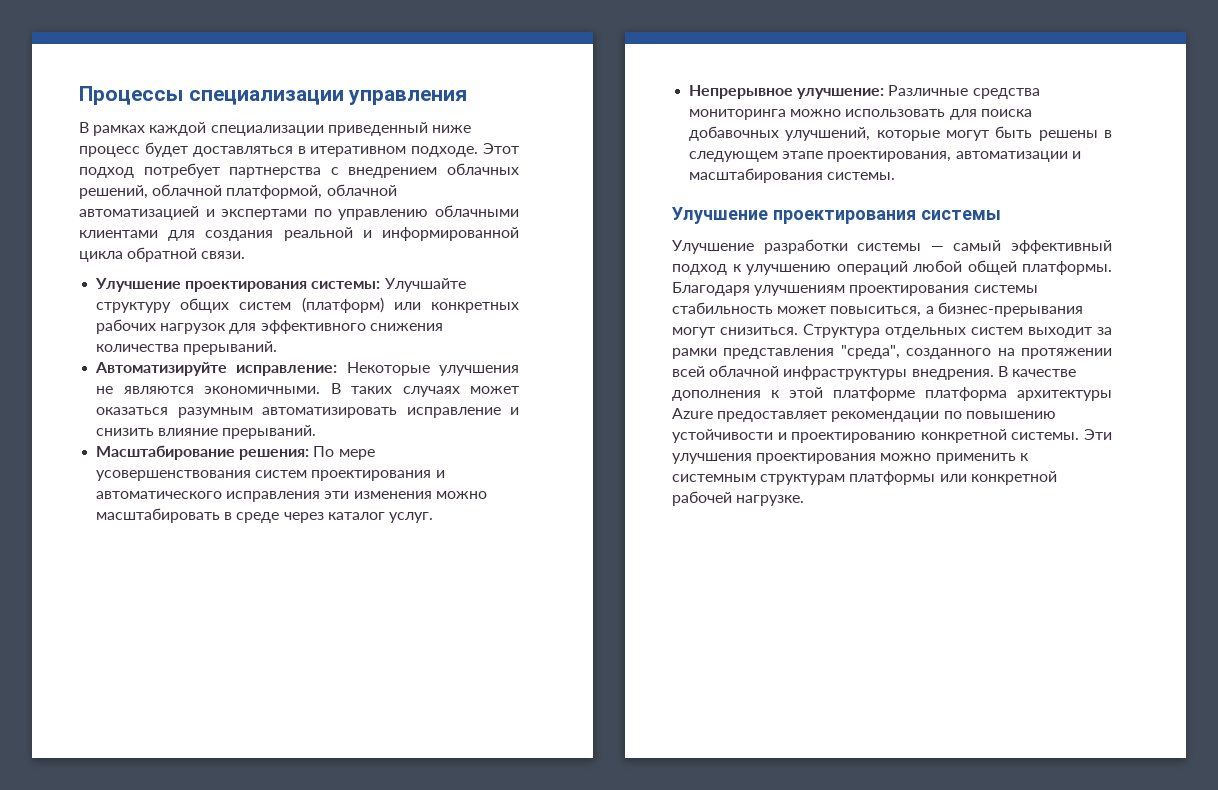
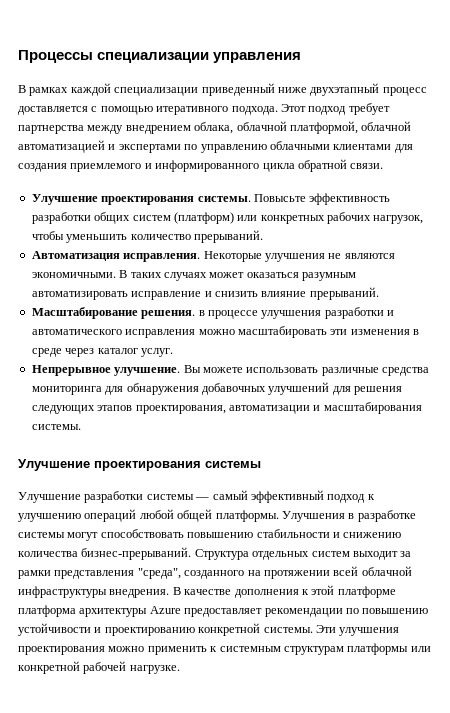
[79,142,519,157] [79,163,519,178] [79,185,148,199] процесс будет доставляться в итеративном подходе. Этот подход потребует партнерства с внедрением облачных решений, -> [310,83,427,96] [18,103,390,115] [18,122,234,134] двухэтапный процесс доставляется с помощью итеративного подхода. Этот подход требует партнерства между внедрением облака,
[283,227,519,241] реальной и информированной -> [70,160,260,172] приемлемого и информированного
[311,278,466,292] [96,302,172,313] системы: Улучшайте структуру -> [197,193,391,205] [31,212,91,224] системы. Повысьте эффективность разработки
[160,320,443,334] [96,341,278,355] [95,362,338,376] нагрузок для эффективного снижения количества прерываний. // Автоматизируйте исправление: -> [373,215,424,224] [31,230,263,243] [31,251,201,262] нагрузок, чтобы уменьшить количество прерываний. // Автоматизация исправления.
[239,446,375,460] [96,470,445,481] [96,491,487,502] [96,508,221,523] решения: По мере усовершенствования систем проектирования и автоматического исправления эти изменения можно масштабировать -> [141,307,394,319] [31,326,410,338] решения. в процессе улучшения разработки и автоматического исправления можно масштабировать эти изменения
[797,85,1040,99] [689,109,1032,120] [689,126,1112,141] [689,151,824,162] улучшение: Различные средства мониторинга можно использовать для поиска добавочных улучшений, которые могут быть решены в следующем этапе -> [114,365,429,376] [31,382,402,395] [31,405,133,414] улучшение. Вы можете использовать различные средства мониторинга для обнаружения добавочных улучшений для решения следующих этапов
[672,282,1038,296] [672,302,1083,317] [672,327,798,338] Благодаря улучшениям проектирования системы стабильность может повыситься, а бизнес-прерывания могут снизиться. -> [281,510,416,522] [18,529,402,541] [18,547,192,560] Улучшения в разработке системы могут способствовать повышению стабильности и снижению количества бизнес-прерываний.

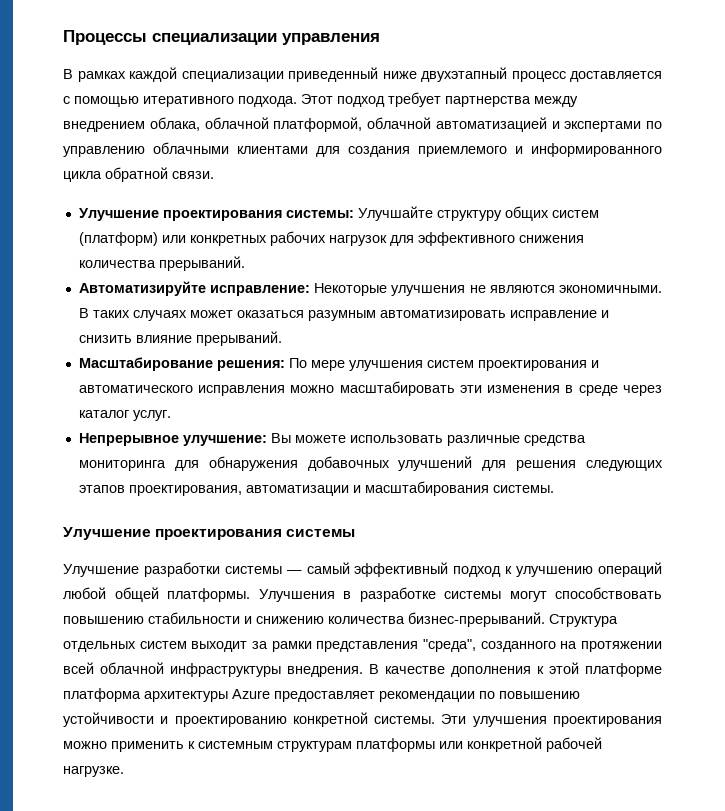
[197,193,391,205] [31,212,91,224] системы. Повысьте эффективность разработки -> [285,206,502,221] системы: Улучшайте структуру
[373,215,424,224] [31,230,263,243] [31,251,201,262] нагрузок, чтобы уменьшить количество прерываний. // Автоматизация исправления. -> [328,232,584,246] [78,256,245,271] [78,281,311,296] нагрузок для эффективного снижения количества прерываний. // Автоматизируйте исправление:
[141,307,384,319] решения. в процессе улучшения разработки -> [216,358,587,371] решения: По мере улучшения систем проектирования
[114,367,181,376] улучшение. -> [182,435,267,446] улучшение:

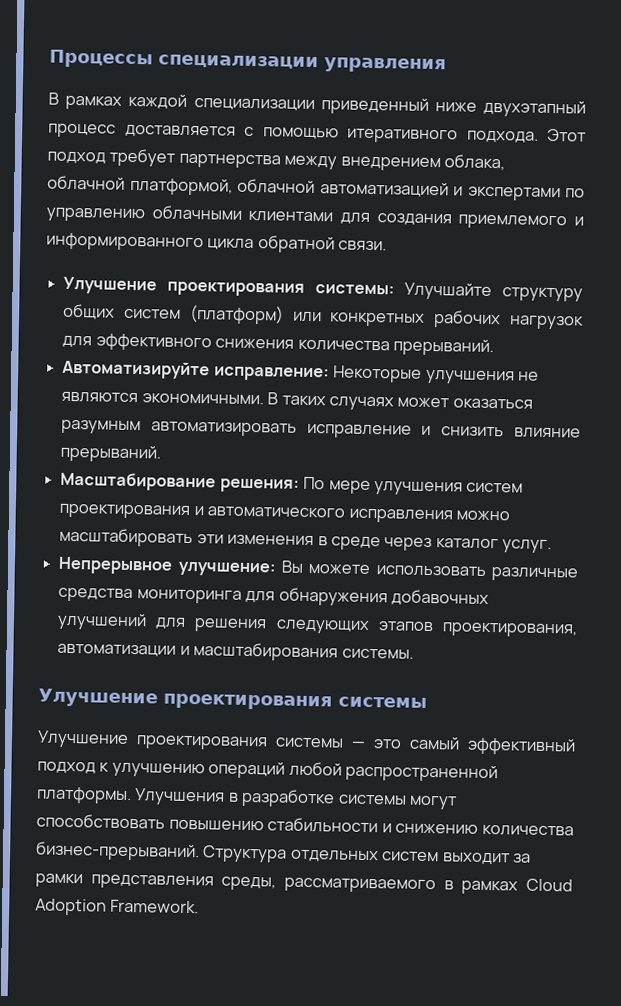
[143,562,220,577] разработки -> [136,735,268,751] проектирования
(302, 572) none -> [373,739,402,749] это
[114,587,159,602] общей -> [345,763,499,783] распространенной
[423,639,662,652] [63,662,662,677] [63,688,580,702] [63,712,662,727] [63,737,602,752] [63,766,124,777] "среда", созданного на протяжении всей облачной инфраструктуры внедрения. В качестве дополнения к этой платформе платформа архитектуры Azure предоставляет рекомендации по повышению устойчивости и проектированию конкретной системы. Эти улучшения проектирования можно применить к системным структурам платформы или конкретной рабочей нагрузке. -> [221,876,573,895] [35,898,200,916] среды, рассматриваемого в рамках Cloud Adoption Framework.

